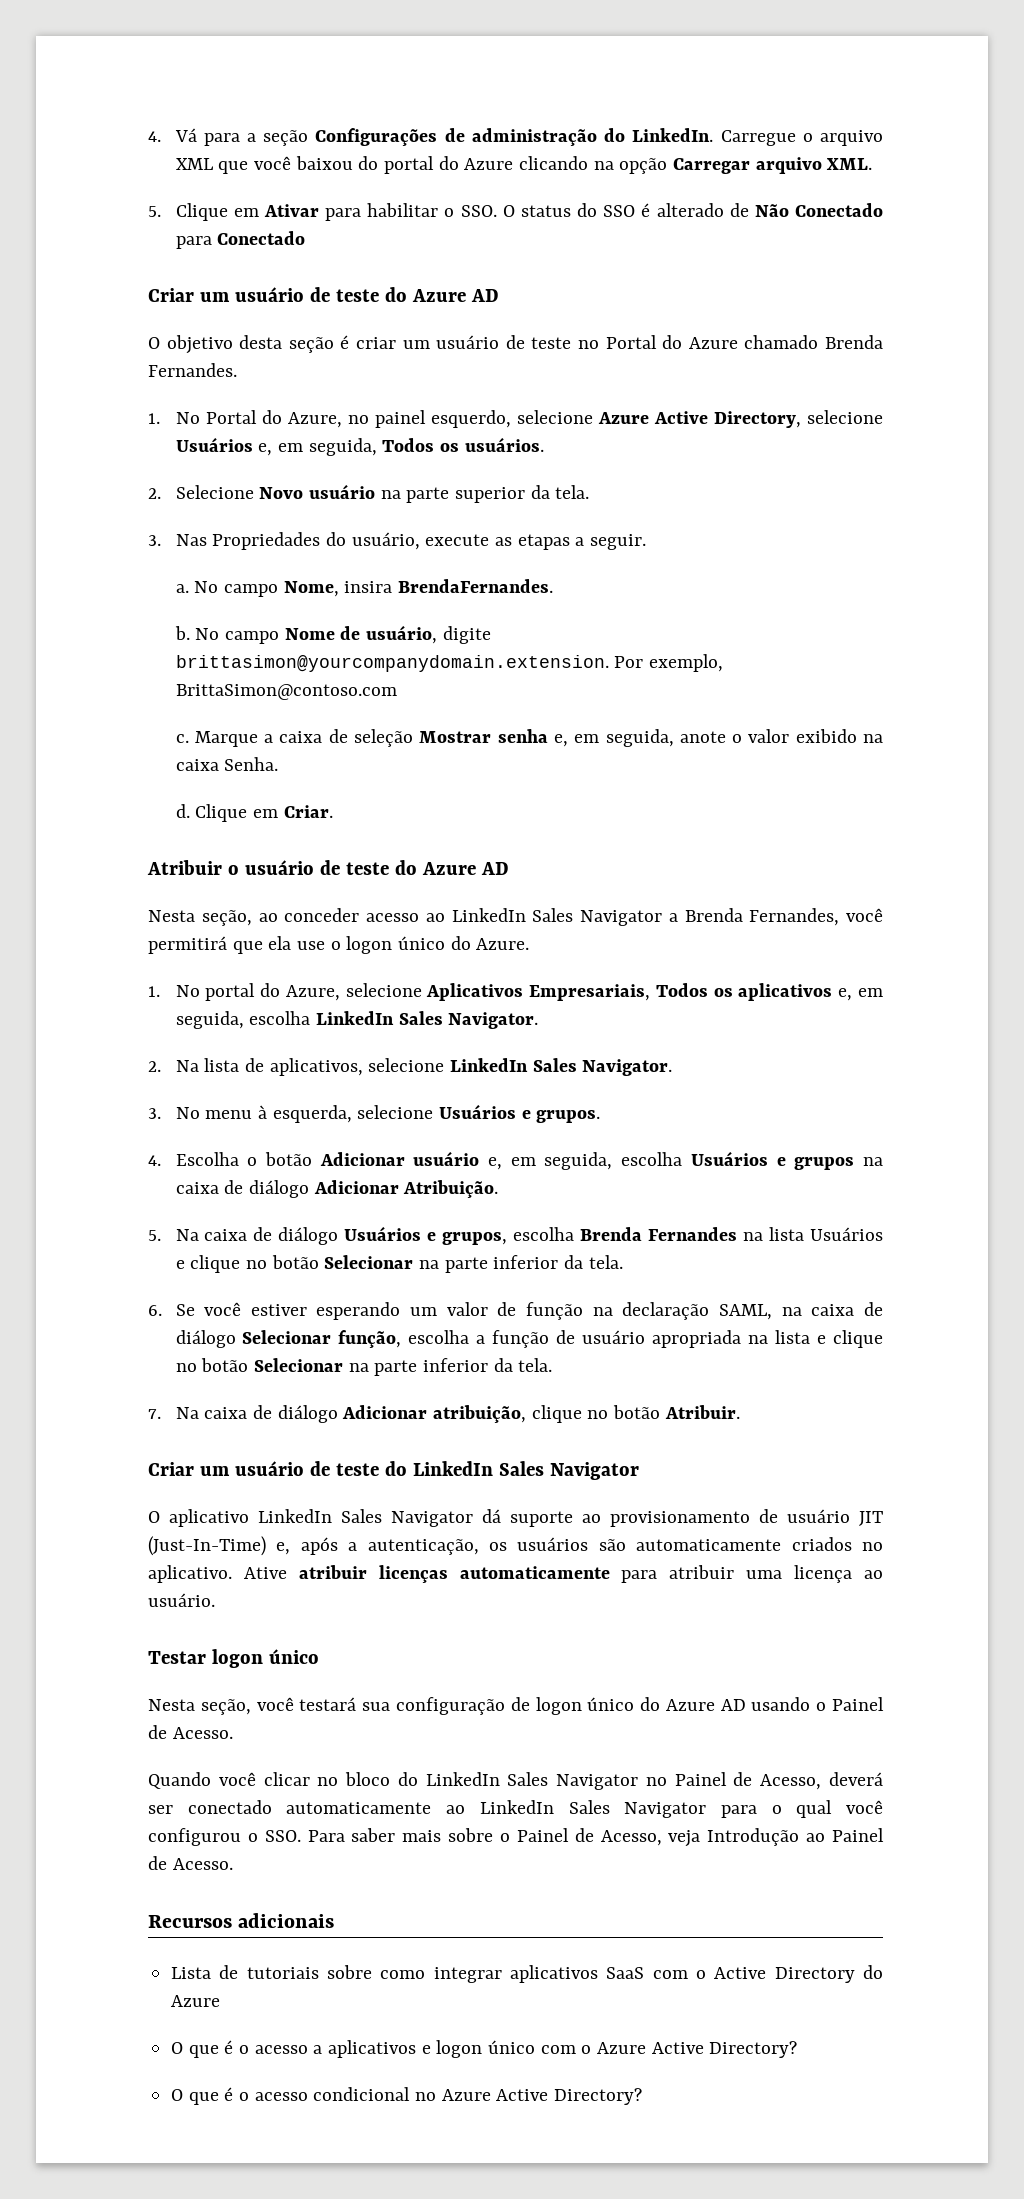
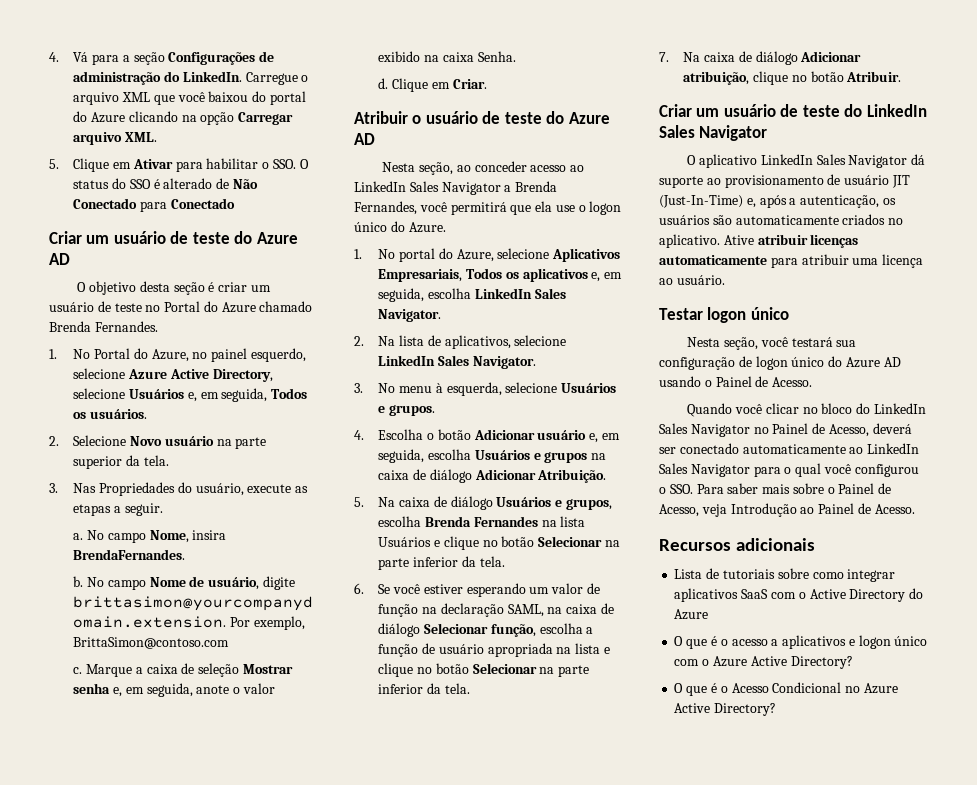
[254,2087,411,2101] acesso condicional -> [731,682,842,693] Acesso Condicional

